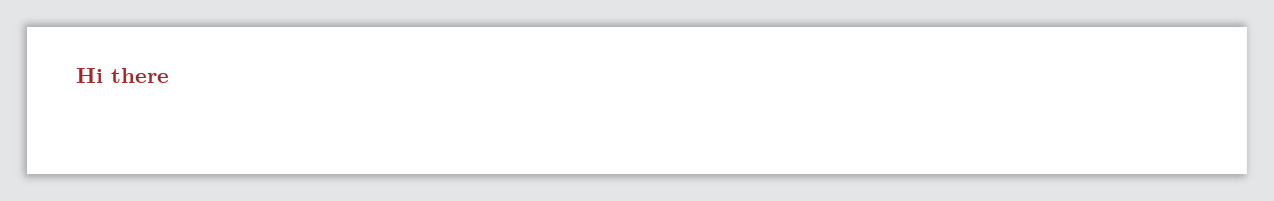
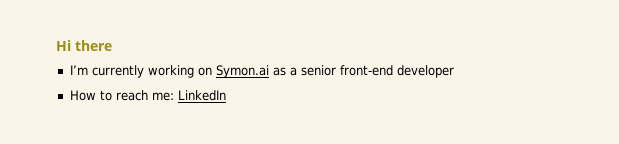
(169, 75) none -> [69,65,454,78] [69,90,226,101] // I’m currently working on Symon.ai as a senior front-end developer // How to reach me: LinkedIn

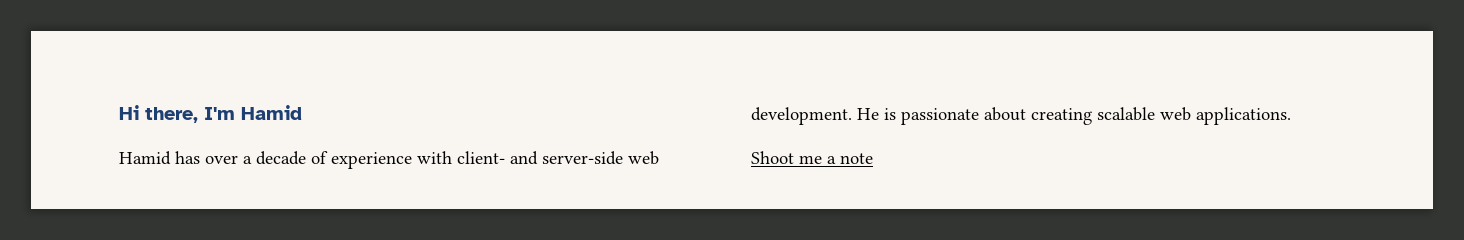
[75,40,112,51] [69,65,454,78] [69,90,226,101] there // I’m currently working on Symon.ai as a senior front-end developer // How to reach me: LinkedIn -> [145,105,302,123] [119,151,659,169] [751,107,1291,125] [751,151,873,164] there, I'm Hamid // Hamid has over a decade of experience with client- and server-side web development. He is passionate about creating scalable web applications. // Shoot me a note

